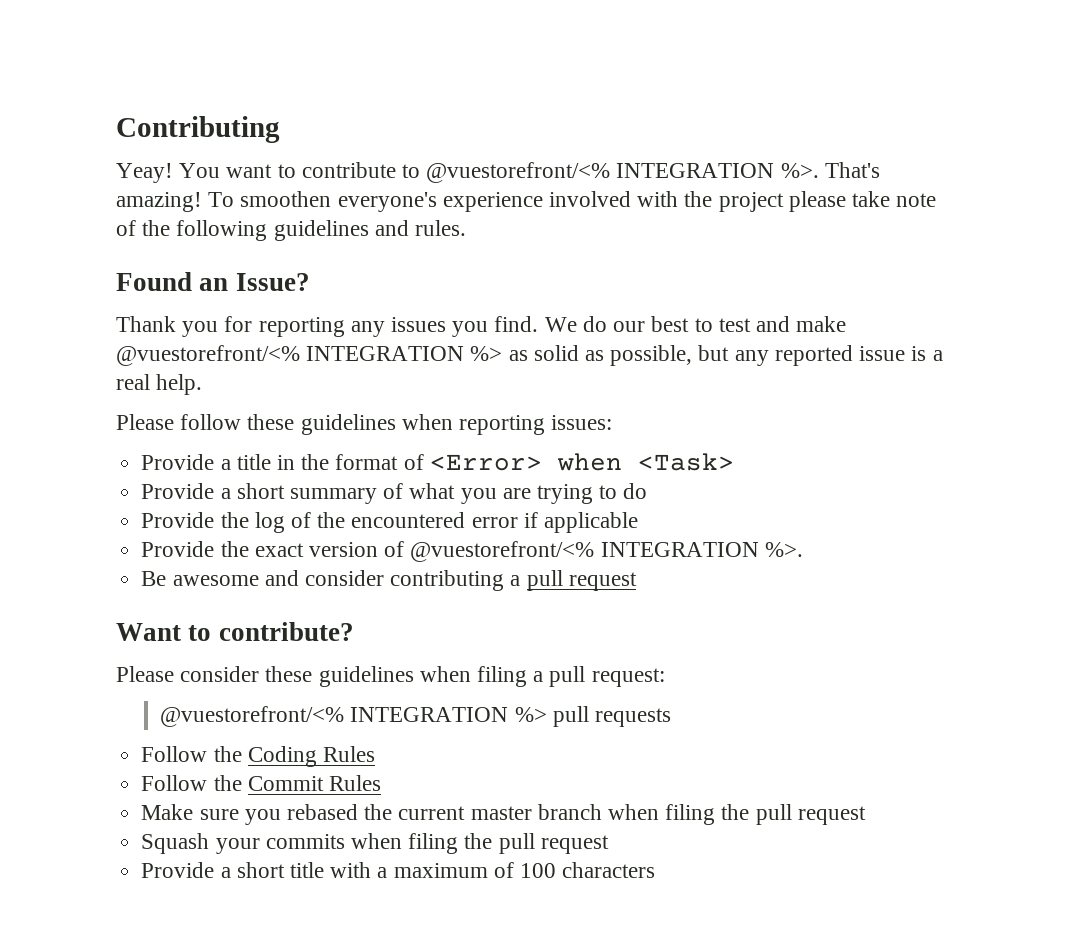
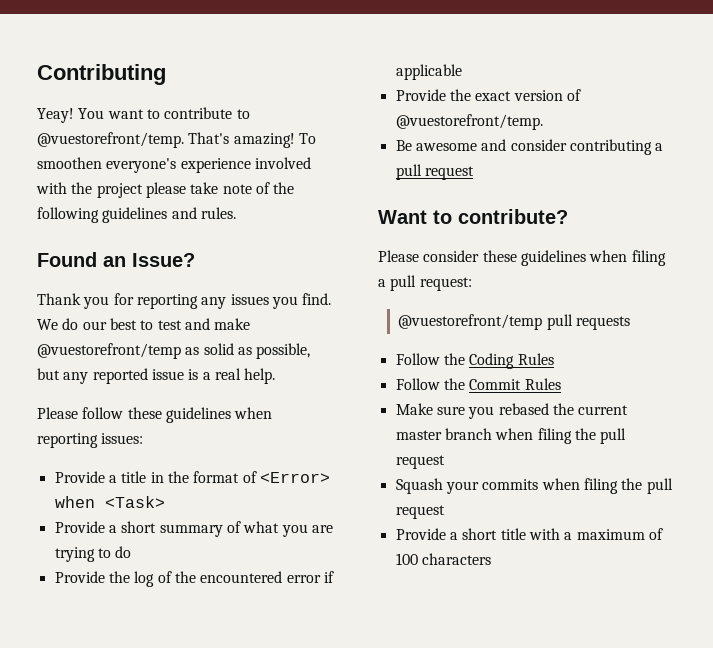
[426,162,819,183] @vuestorefront/<% INTEGRATION %>. -> [37,132,184,148] @vuestorefront/temp.
[116,345,503,366] @vuestorefront/<% INTEGRATION %> -> [37,343,181,359] @vuestorefront/temp
[410,541,803,562] @vuestorefront/<% INTEGRATION %>. -> [395,114,543,130] @vuestorefront/temp.
[160,706,547,727] @vuestorefront/<% INTEGRATION %> -> [398,314,543,330] @vuestorefront/temp

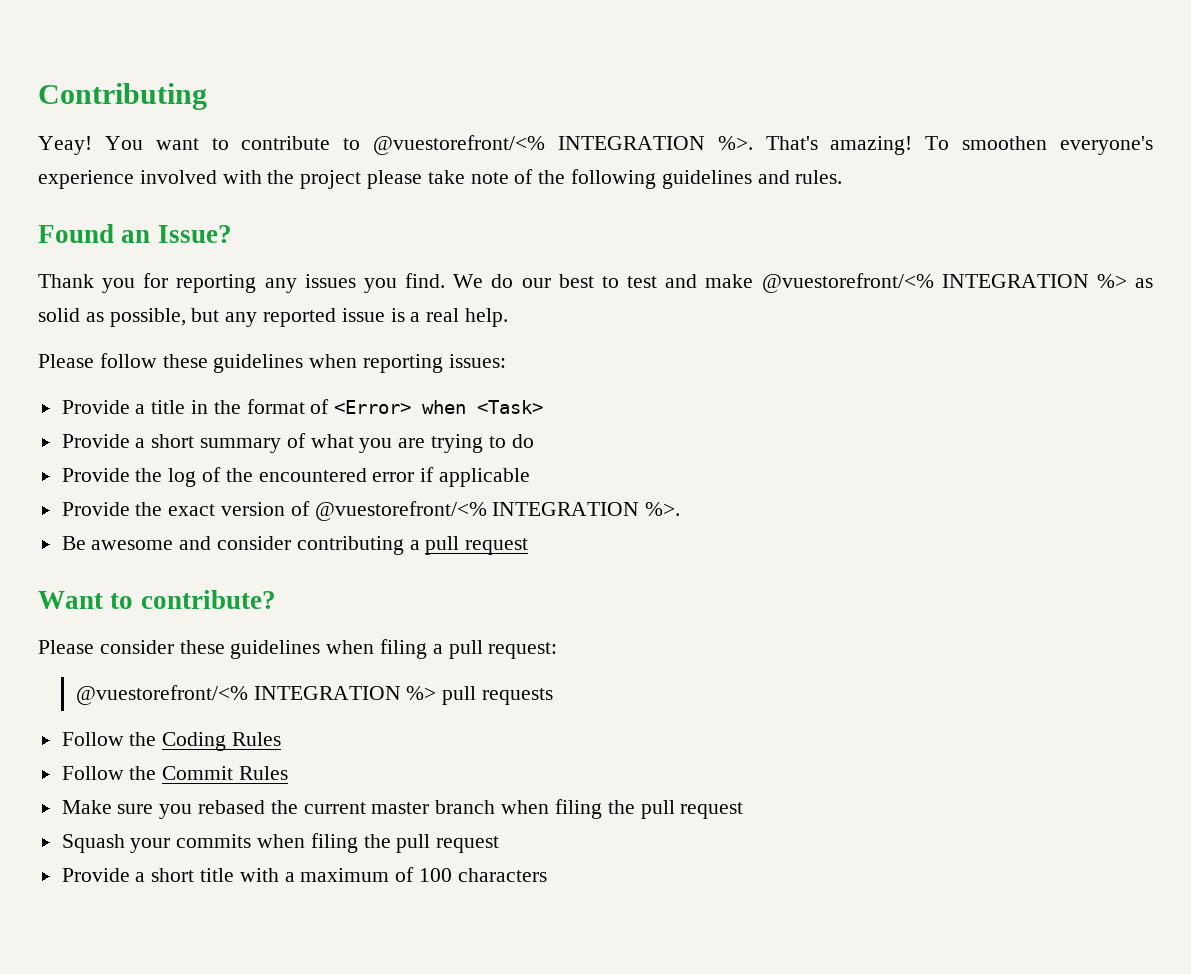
[37,132,184,148] @vuestorefront/temp. -> [373,135,753,155] @vuestorefront/<% INTEGRATION %>.
[37,343,181,359] @vuestorefront/temp -> [761,273,1127,293] @vuestorefront/<% INTEGRATION %>
[395,114,543,130] @vuestorefront/temp. -> [314,501,681,521] @vuestorefront/<% INTEGRATION %>.
[398,314,543,330] @vuestorefront/temp -> [75,685,437,705] @vuestorefront/<% INTEGRATION %>

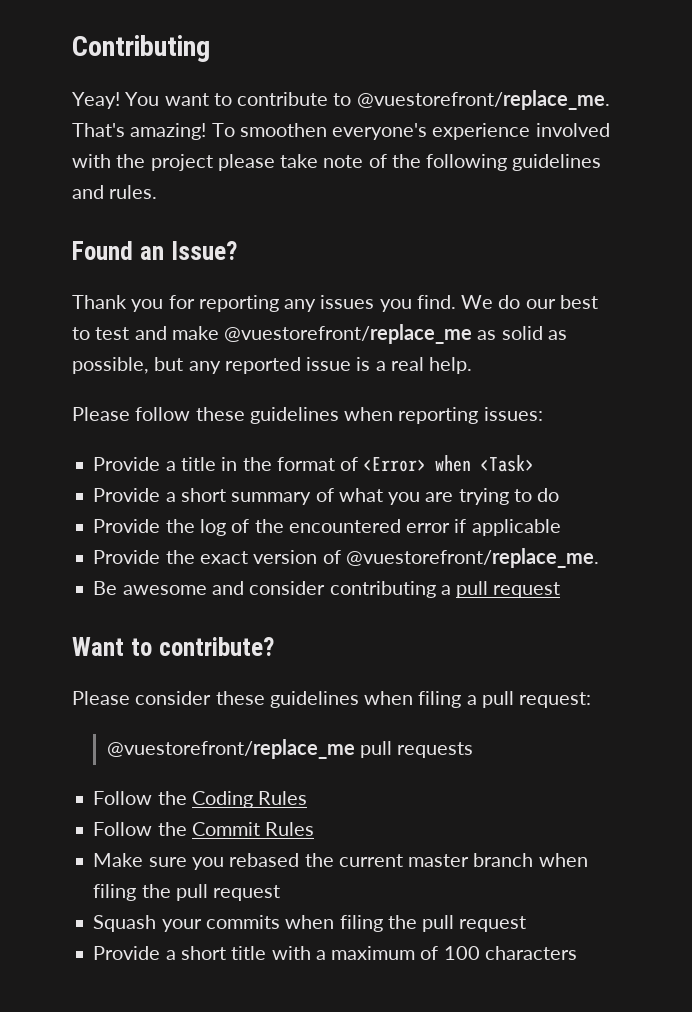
[373,135,753,155] @vuestorefront/<% INTEGRATION %>. -> [356,90,610,110] @vuestorefront/replace_me.
[761,273,1127,293] @vuestorefront/<% INTEGRATION %> -> [224,324,473,344] @vuestorefront/replace_me
[314,501,681,521] @vuestorefront/<% INTEGRATION %>. -> [345,548,599,568] @vuestorefront/replace_me.
[75,685,437,705] @vuestorefront/<% INTEGRATION %> -> [106,739,355,759] @vuestorefront/replace_me

